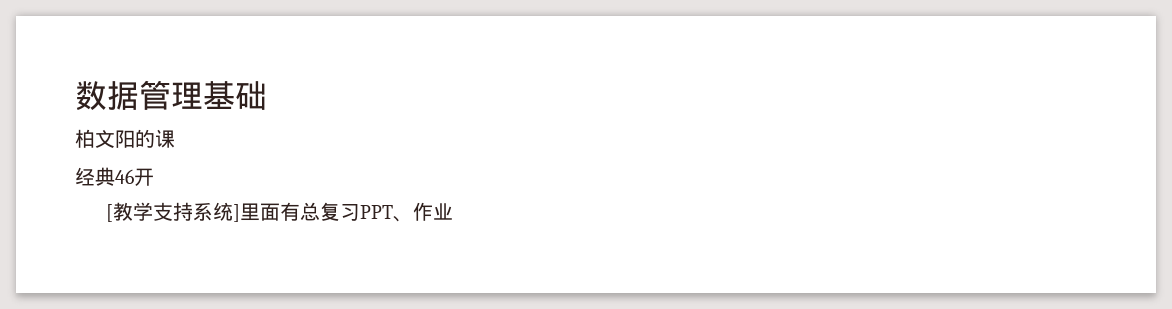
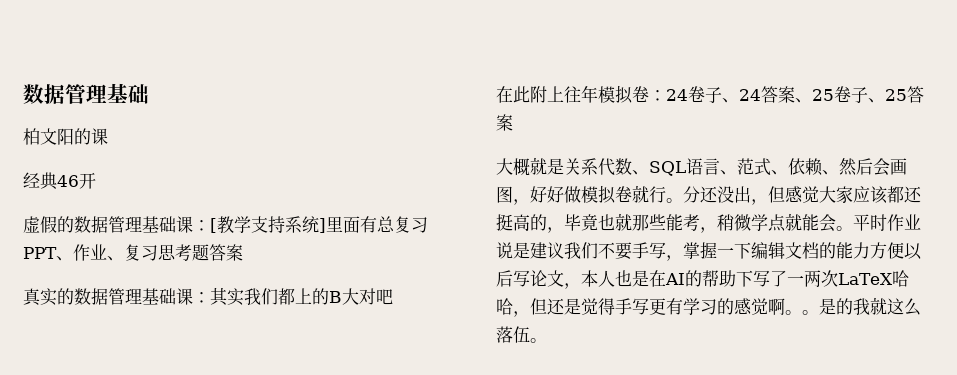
(154, 177) none -> [23,216,210,233] 虚假的数据管理基础课：
(454, 211) none -> [107,244,243,261] [23,287,393,306] [496,85,924,104] [496,114,513,131] [496,157,907,176] [496,185,922,205] [496,213,921,233] [496,242,922,261] [496,270,909,289] [496,297,921,317] [496,326,547,343] 、复习思考题答案 // 真实的数据管理基础课：其实我们都上的B大对吧 // 在此附上往年模拟卷：24卷子、24答案、25卷子、25答案 // 大概就是关系代数、SQL语言、范式、依赖、然后会画图，好好做模拟卷就行。分还没出，但感觉大家应该都还挺高的，毕竟也就那些能考，稍微学点就能会。平时作业说是建议我们不要手写，掌握一下编辑文档的能力方便以后写论文，本人也是在AI的帮助下写了一两次LaTeX哈哈，但还是觉得手写更有学习的感觉啊。。是的我就这么落伍。

